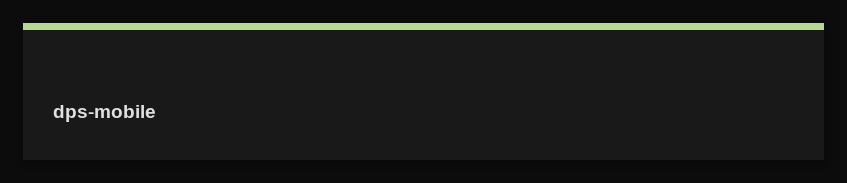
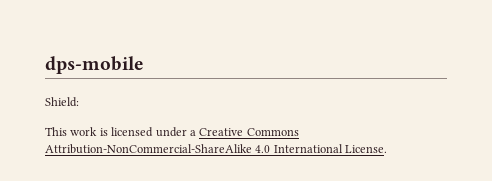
(156, 113) none -> [45,97,79,107] [45,127,299,137] [45,144,388,154] // Shield: // This work is licensed under a Creative Commons Attribution-NonCommercial-ShareAlike 4.0 International License.

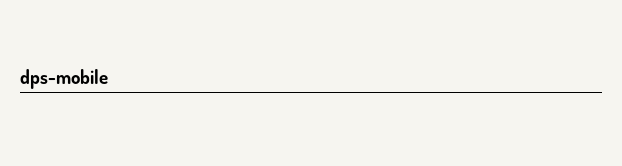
[45,97,79,107] [45,127,299,137] [45,144,388,154] // Shield: // This work is licensed under a Creative Commons Attribution-NonCommercial-ShareAlike 4.0 International License. -> (108, 79) none

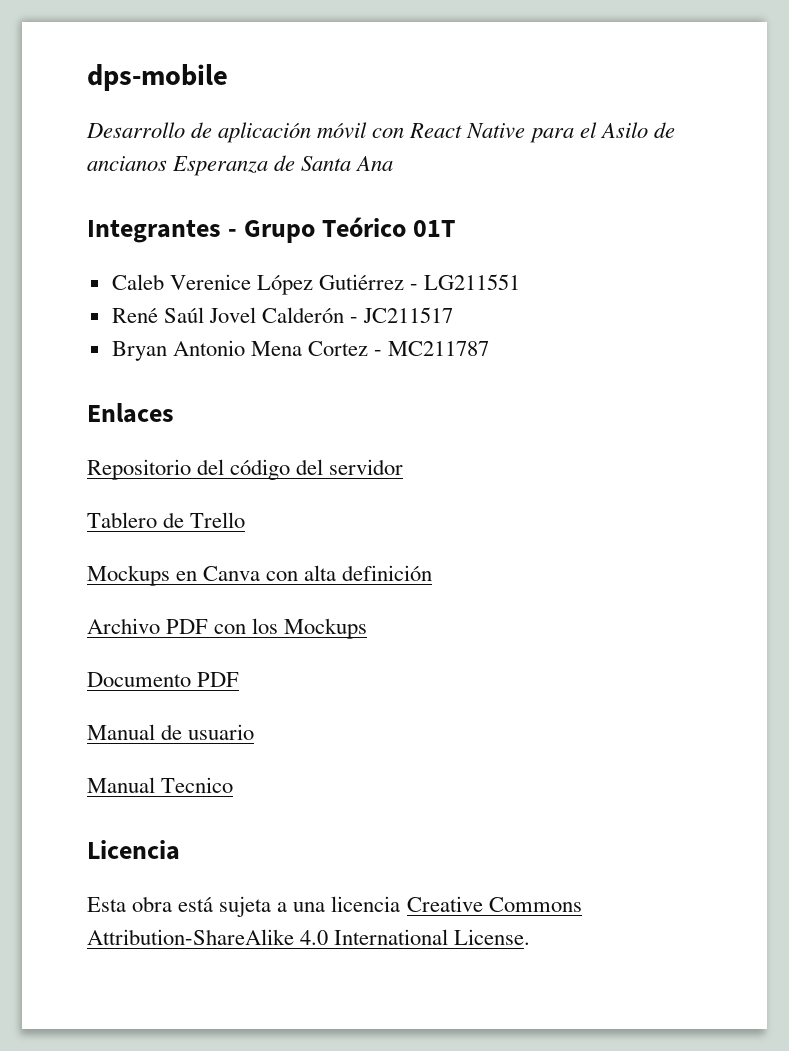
(108, 79) none -> [86,122,675,143] [87,155,394,176] [87,217,456,243] [111,274,521,295] [111,307,454,323] [111,340,490,361] [87,403,174,423] [87,459,404,480] [87,512,246,528] [87,565,433,586] [87,618,368,639] [87,672,240,687] [87,724,255,740] [87,777,234,793] [87,840,180,860] [87,896,582,917] [87,929,531,945] // Desarrollo de aplicación móvil con React Native para el Asilo de ancianos Esperanza de Santa Ana // Integrantes - Grupo Teórico 01T // Caleb Verenice López Gutiérrez - LG211551 // René Saúl Jovel Calderón - JC211517 // Bryan Antonio Mena Cortez - MC211787 // Enlaces // Repositorio del código del servidor // Tablero de Trello // Mockups en Canva con alta definición // Archivo PDF con los Mockups // Documento PDF // Manual de usuario // Manual Tecnico // Licencia // Esta obra está sujeta a una licencia Creative Commons Attribution-ShareAlike 4.0 International License.

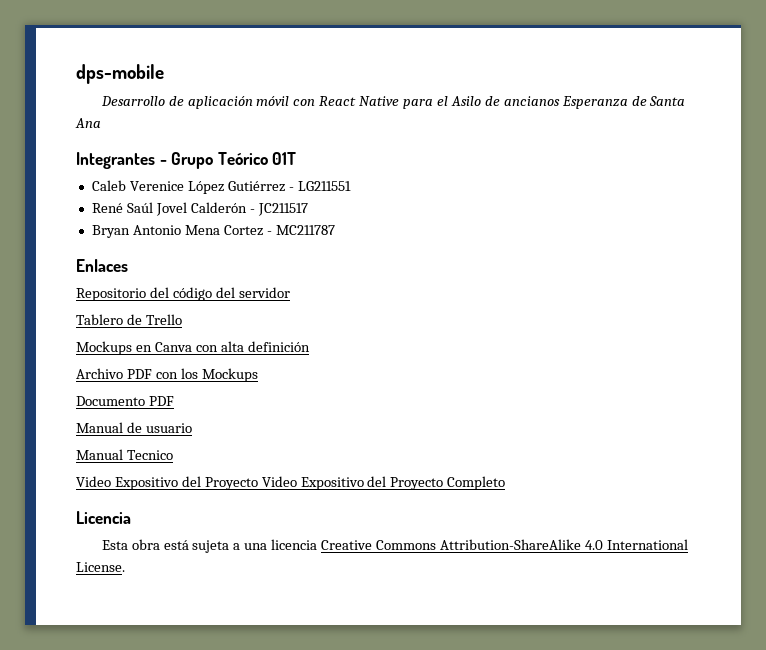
(234, 785) none -> [76,476,506,490] // Video Expositivo del Proyecto Video Expositivo del Proyecto Completo

